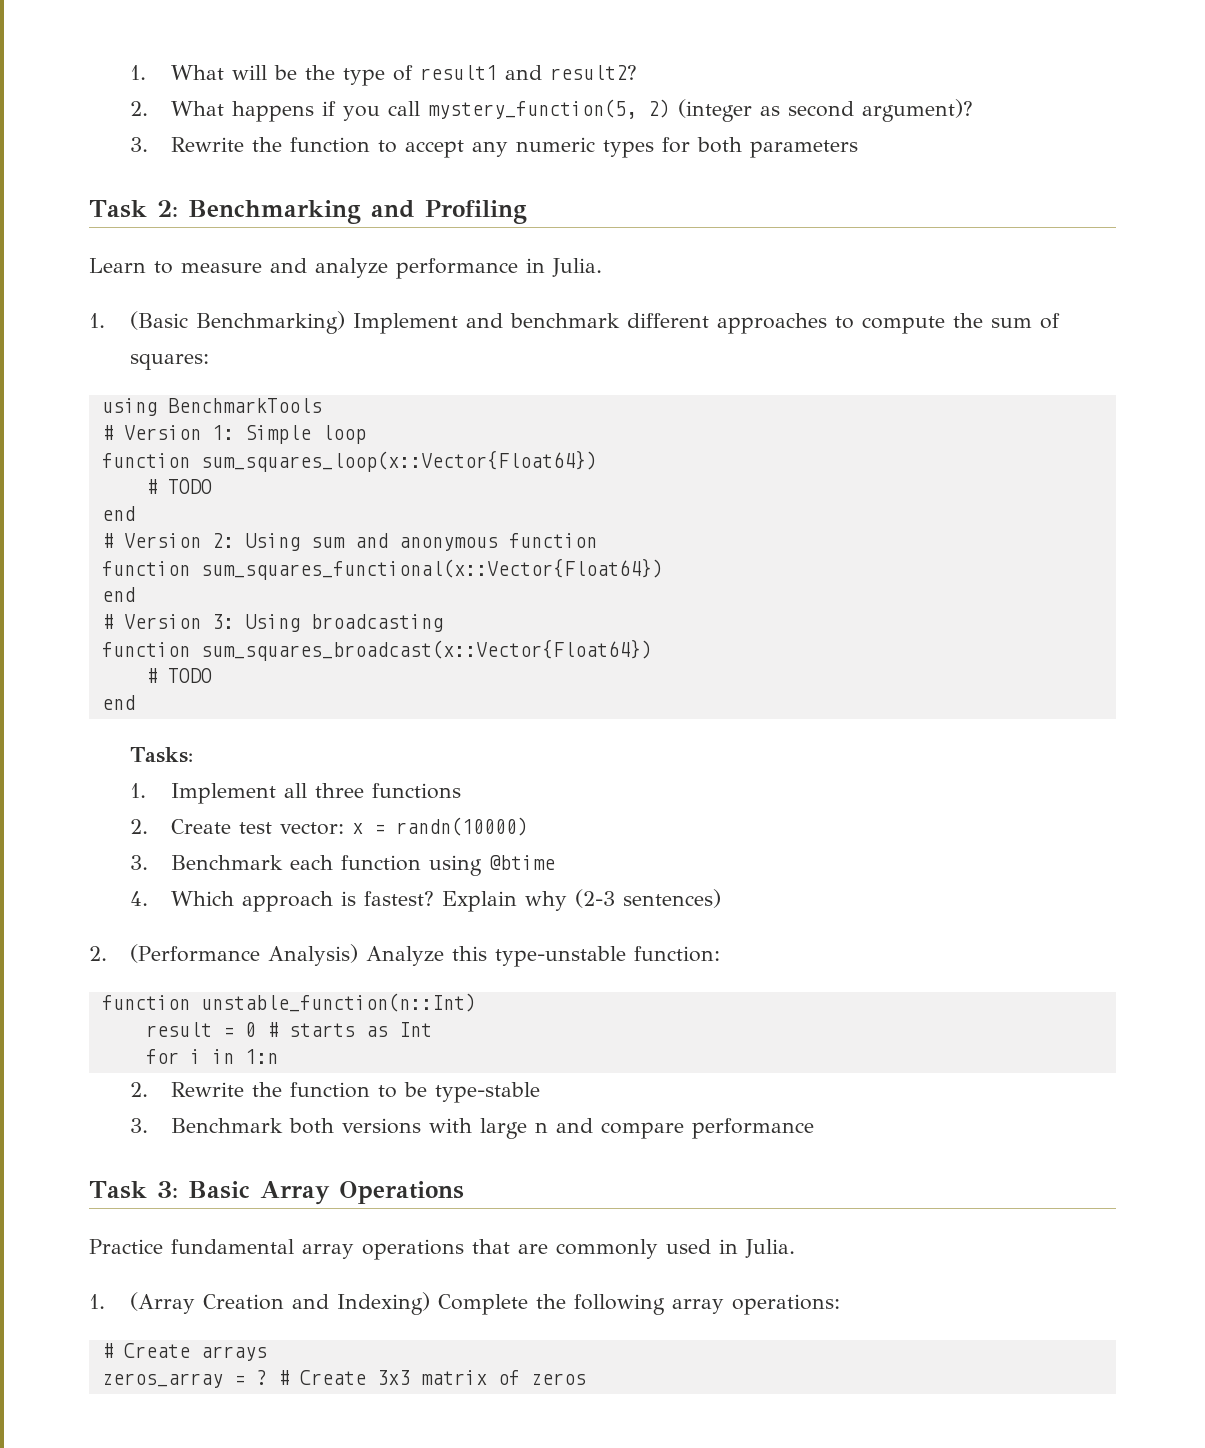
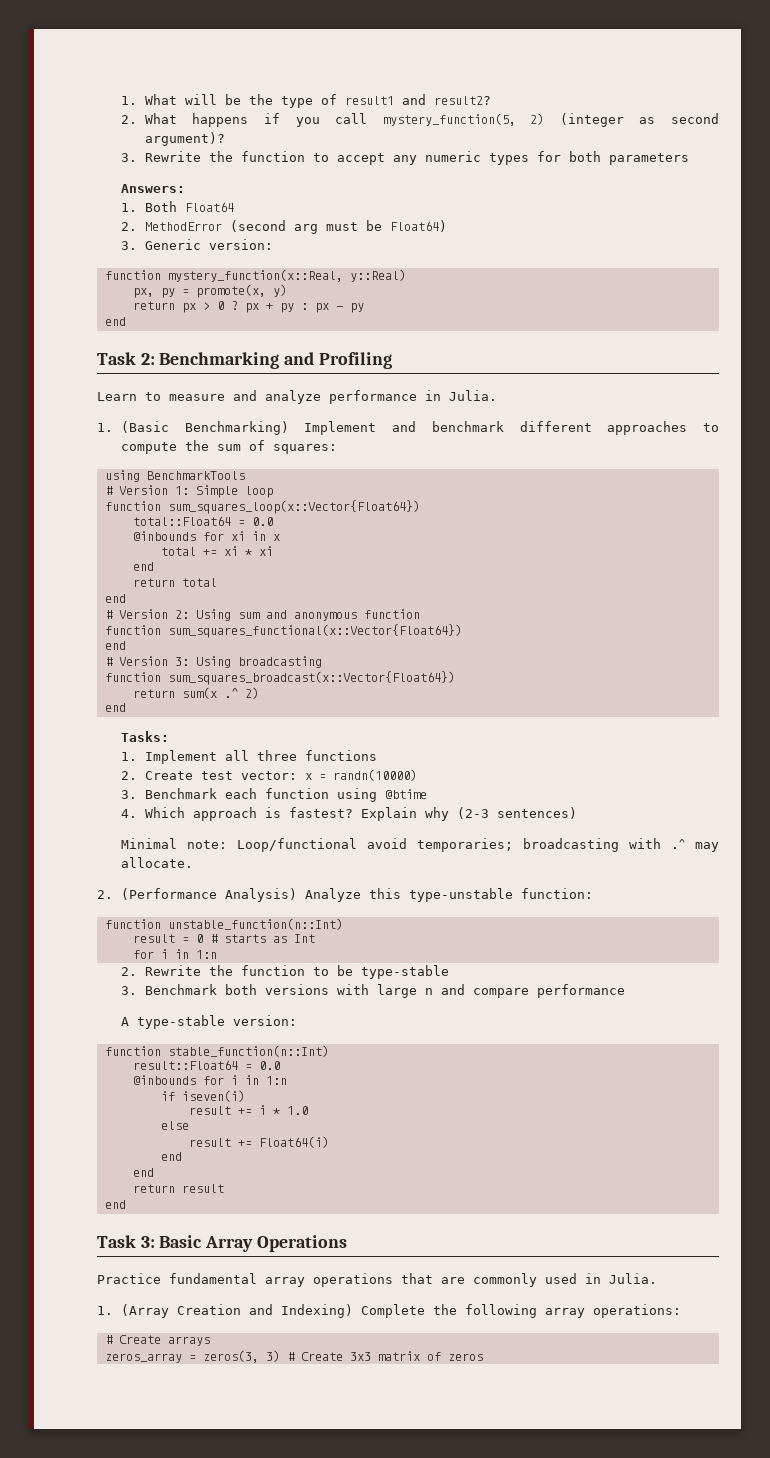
(858, 149) none -> [120,184,185,193] [120,201,234,212] [120,220,447,234] [120,239,273,250] [104,269,406,282] [132,284,287,298] [132,301,364,313] [104,317,126,326] // Answers: // 1. Both Float64 // 2. MethodError (second arg must be Float64) // 3. Generic version: // function mystery_function(x::Real, y::Real) // px, py = promote(x, y) // return px > 0 ? px + py : px - py // end
[145,479,212,494] # TODO -> [132,516,273,526] [132,531,280,541] [160,546,273,556] [132,562,154,571] [132,578,217,587] total::Float64 = 0.0 // @inbounds for xi in x // total += xi * xi // end // return total
[145,668,212,683] # TODO -> [132,687,259,699] return sum(x .^ 2)
(721, 898) none -> [120,838,720,852] [120,857,193,868] // Minimal note: Loop/functional avoid temporaries; broadcasting with .^ may allocate.
(814, 1128) none -> [120,1015,297,1029] [104,1045,329,1057] [132,1060,280,1070] [132,1075,287,1085] [160,1090,245,1102] [188,1105,308,1115] [160,1121,189,1130] [188,1136,329,1148] [160,1152,182,1161] [132,1168,154,1177] [132,1184,224,1193] [104,1200,126,1209] // A type-stable version: // function stable_function(n::Int) // result::Float64 = 0.0 // @inbounds for i in 1:n // if iseven(i) // result += i * 1.0 // else // result += Float64(i) // end // end // return result // end
[255,1370,267,1385] ? -> [202,1350,280,1363] zeros(3, 3)

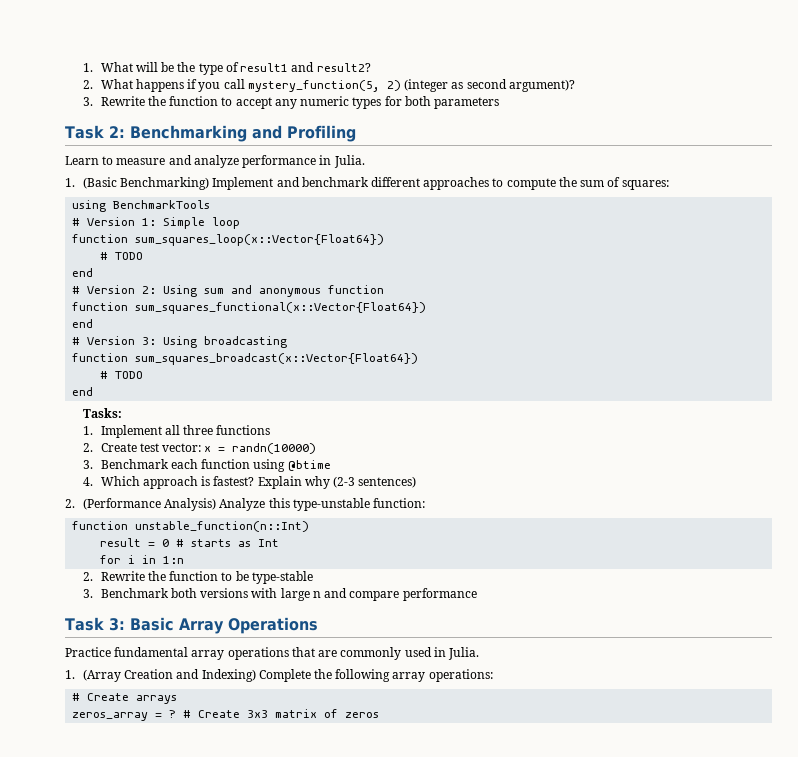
[120,184,185,193] [120,201,234,212] [120,220,447,234] [120,239,273,250] [104,269,406,282] [132,284,287,298] [132,301,364,313] [104,317,126,326] // Answers: // 1. Both Float64 // 2. MethodError (second arg must be Float64) // 3. Generic version: // function mystery_function(x::Real, y::Real) // px, py = promote(x, y) // return px > 0 ? px + py : px - py // end -> (499, 103) none
[132,516,273,526] [132,531,280,541] [160,546,273,556] [132,562,154,571] [132,578,217,587] total::Float64 = 0.0 // @inbounds for xi in x // total += xi * xi // end // return total -> [100,252,144,260] # TODO
[132,687,259,699] return sum(x .^ 2) -> [100,371,144,379] # TODO
[120,838,720,852] [120,857,193,868] // Minimal note: Loop/functional avoid temporaries; broadcasting with .^ may allocate. -> (417, 482) none
[120,1015,297,1029] [104,1045,329,1057] [132,1060,280,1070] [132,1075,287,1085] [160,1090,245,1102] [188,1105,308,1115] [160,1121,189,1130] [188,1136,329,1148] [160,1152,182,1161] [132,1168,154,1177] [132,1184,224,1193] [104,1200,126,1209] // A type-stable version: // function stable_function(n::Int) // result::Float64 = 0.0 // @inbounds for i in 1:n // if iseven(i) // result += i * 1.0 // else // result += Float64(i) // end // end // return result // end -> (477, 594) none
[202,1350,280,1363] zeros(3, 3) -> [169,710,177,718] ?

